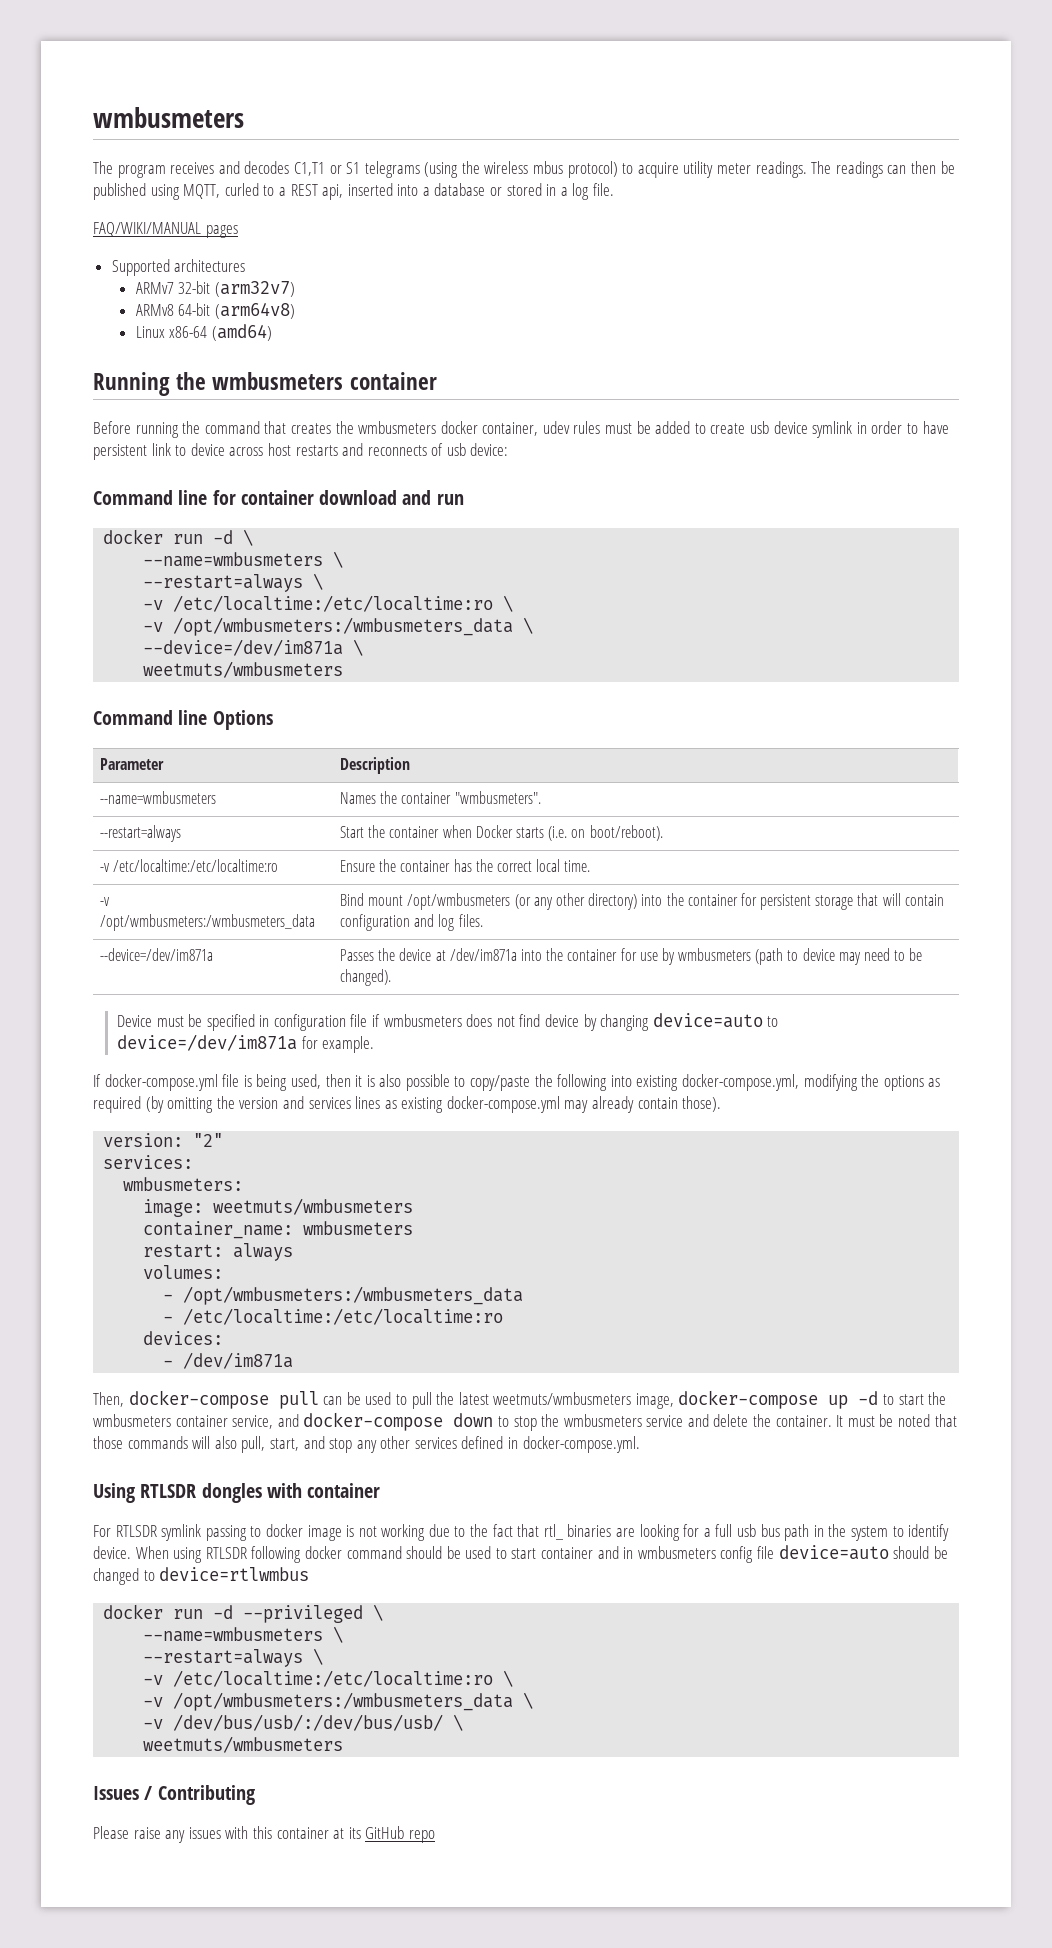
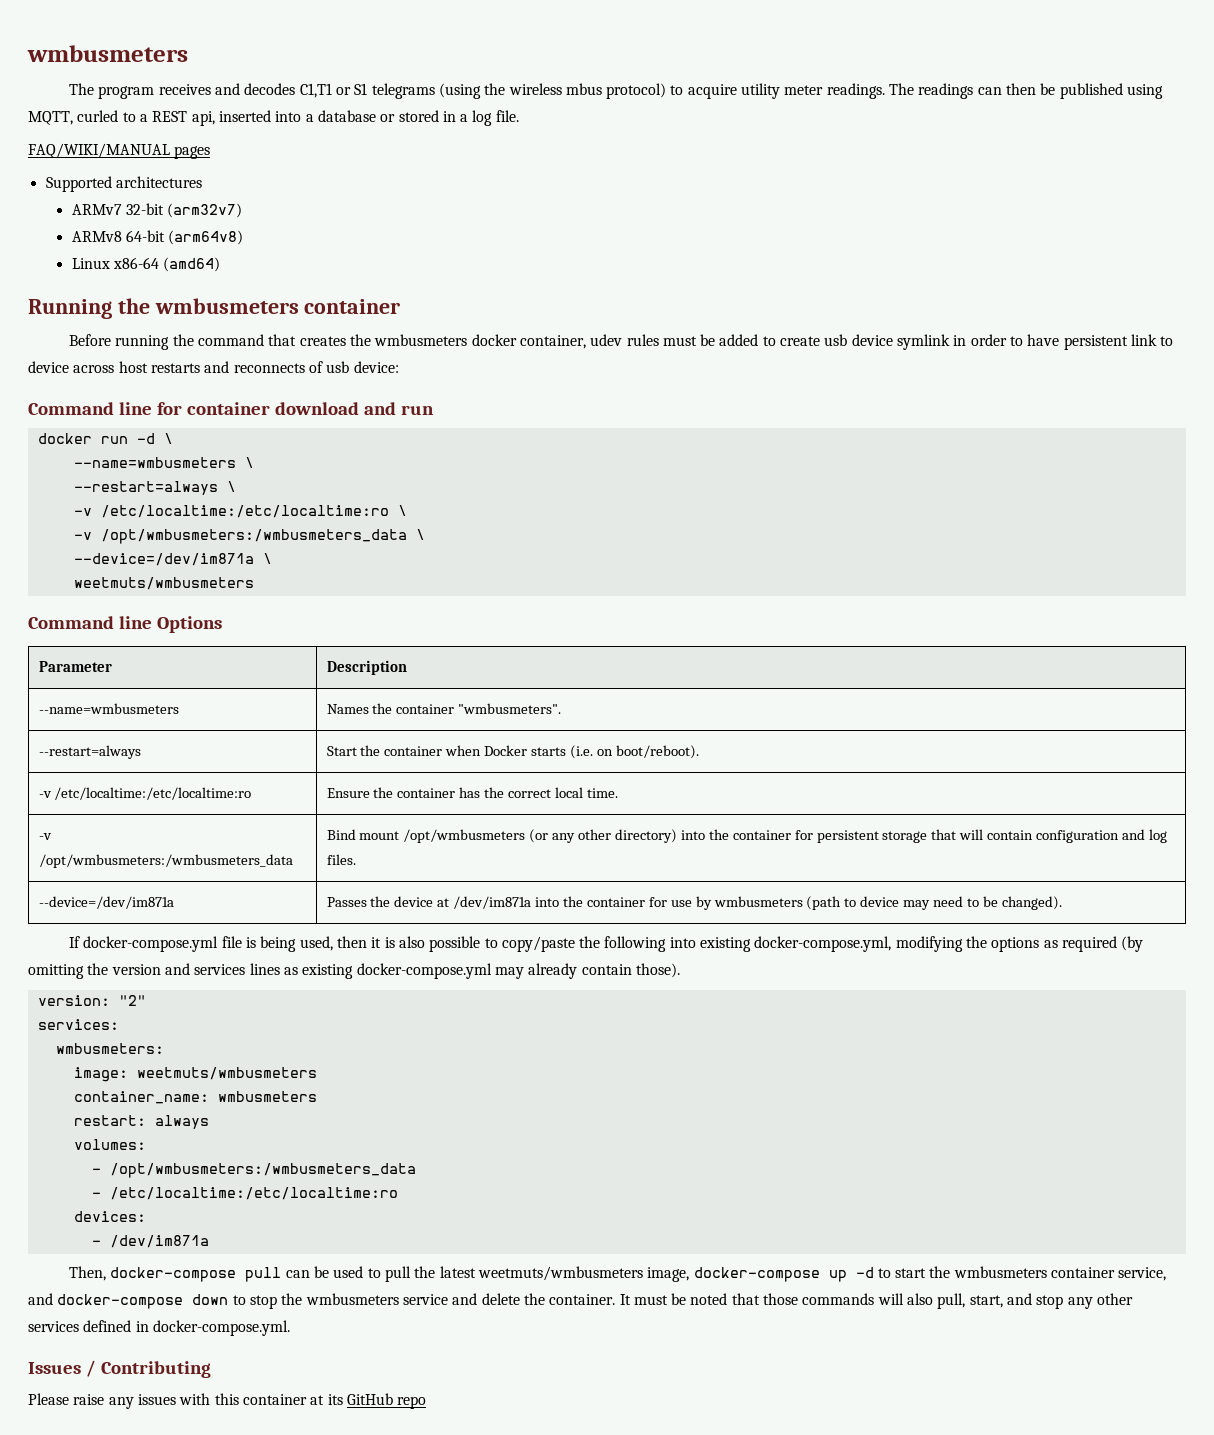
[116,1013,779,1031] [116,1034,375,1053] // Device must be specified in configuration file if wmbusmeters does not find device by changing device=auto to device=/dev/im871a for example. -> (1062, 903) none
[93,1483,381,1503] [93,1524,950,1541] [93,1545,948,1563] [93,1567,310,1585] [103,1604,384,1623] [143,1626,344,1643] [143,1648,324,1667] [143,1670,514,1687] [143,1692,534,1711] [143,1714,464,1731] [143,1736,344,1753] // Using RTLSDR dongles with container // For RTLSDR symlink passing to docker image is not working due to the fact that rtl_ binaries are looking for a full usb bus path in the system to identify device. When using RTLSDR following docker command should be used to start container and in wmbusmeters config file device=auto should be changed to device=rtlwmbus // docker run -d --privileged \ // --name=wmbusmeters \ // --restart=always \ // -v /etc/localtime:/etc/localtime:ro \ // -v /opt/wmbusmeters:/wmbusmeters_data \ // -v /dev/bus/usb/:/dev/bus/usb/ \ // weetmuts/wmbusmeters -> (290, 1328) none

